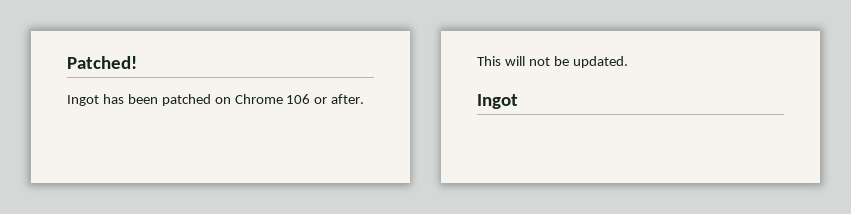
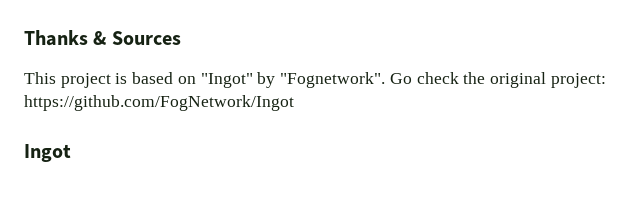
[67,56,137,69] [67,94,365,106] [477,56,628,68] Patched! // Ingot has been patched on Chrome 106 or after. This will not be updated. -> [24,30,181,46] [24,72,606,88] [24,95,294,111] Thanks & Sources // This project is based on "Ingot" by "Fognetwork". Go check the original project: https://github.com/FogNetwork/Ingot

